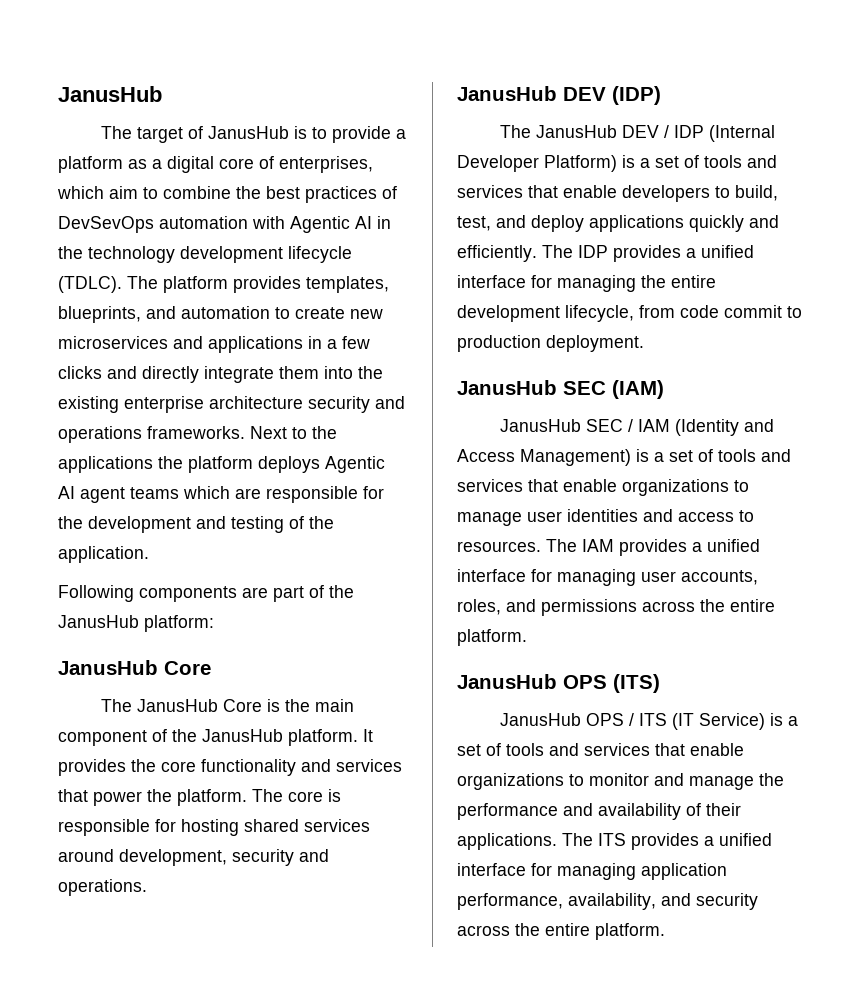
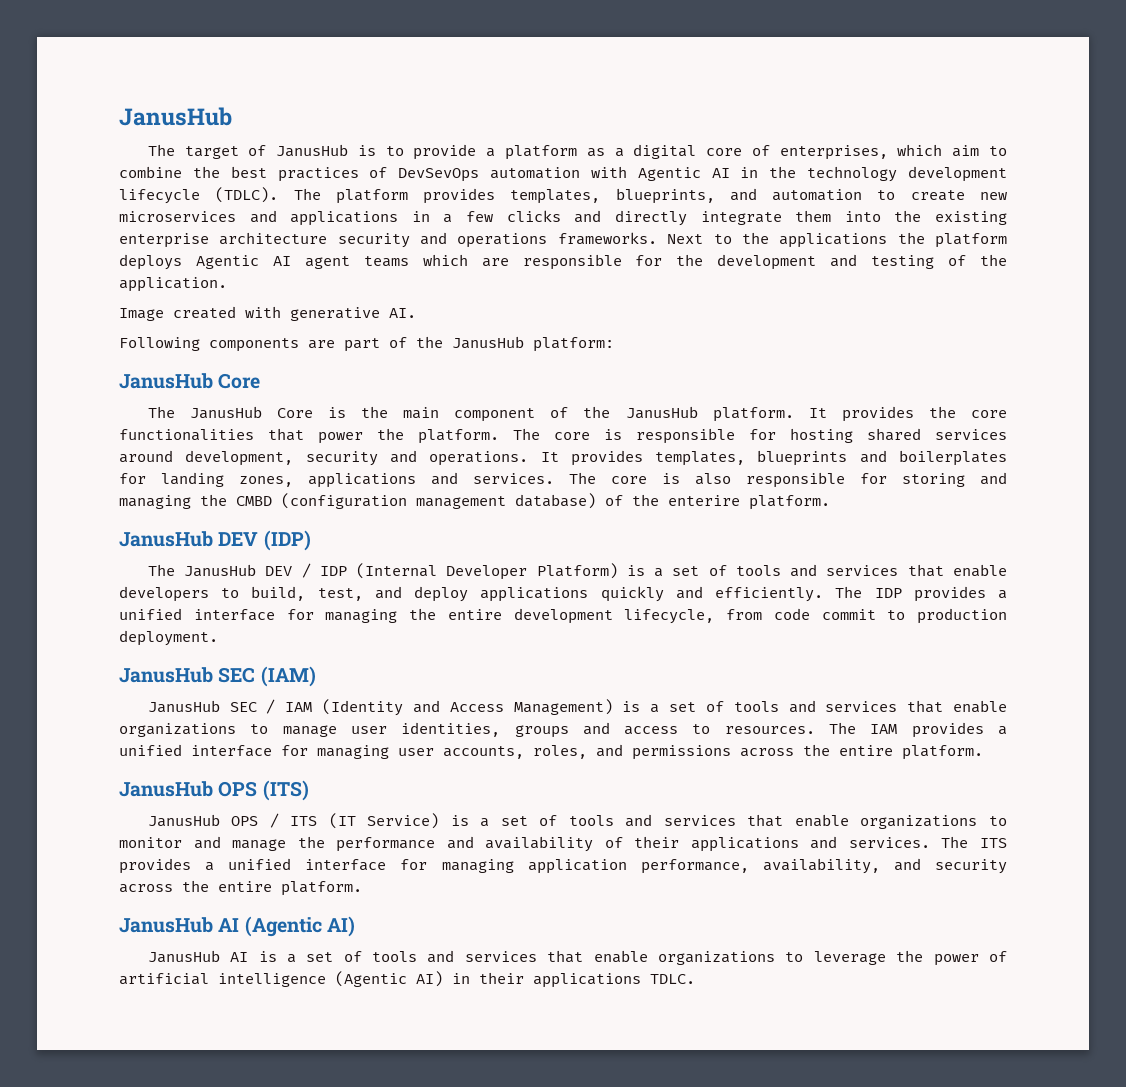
(149, 554) none -> [119,306,416,321] // Image created with generative AI.
[201,759,402,776] functionality and services -> [119,429,254,441] functionalities
(147, 887) none -> [540,450,1007,466] [119,472,1007,488] [119,493,830,510] It provides templates, blueprints and boilerplates for landing zones, applications and services. The core is also responsible for storing and managing the CMBD (configuration management database) of the enterire platform.
[567,509,638,522] identities -> [401,722,569,738] identities, groups
[457,833,557,850] applications. -> [690,836,930,852] applications and services.
(665, 931) none -> [119,916,355,937] [147,950,1007,966] [119,971,695,988] // JanusHub AI (Agentic AI) // JanusHub AI is a set of tools and services that enable organizations to leverage the power of artificial intelligence (Agentic AI) in their applications TDLC.

